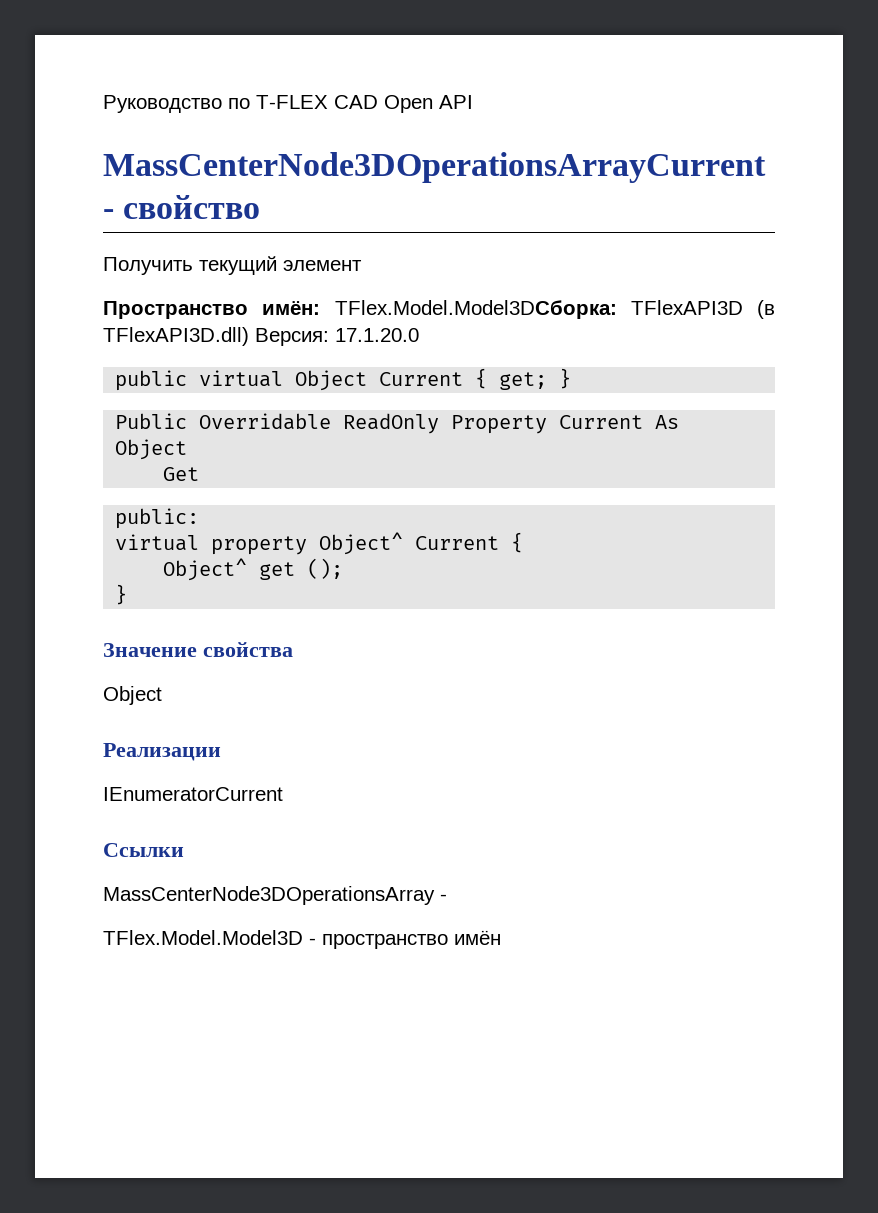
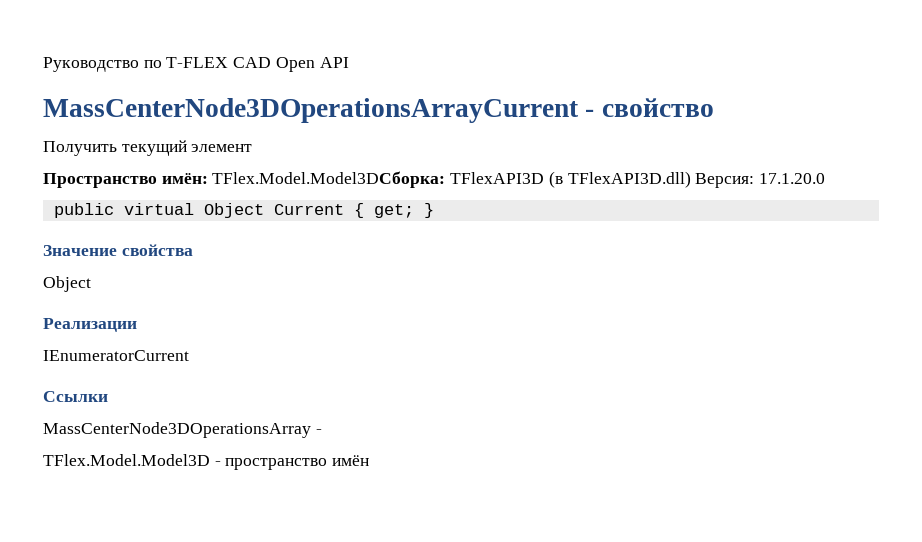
[115,413,680,434] [115,439,188,460] [163,467,200,481] [115,508,200,529] [115,532,524,555] [163,558,344,581] [115,584,128,605] // Public Overridable ReadOnly Property Current As Object // Get // public: // virtual property Object^ Current { // Object^ get (); // } -> (434, 210) none

